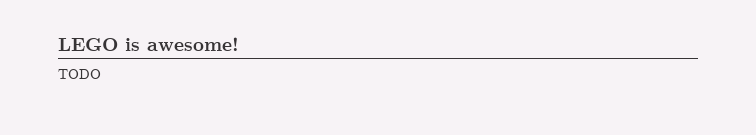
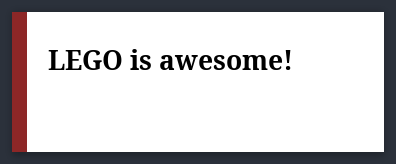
[58,69,101,79] // TODO -> (294, 60) none

